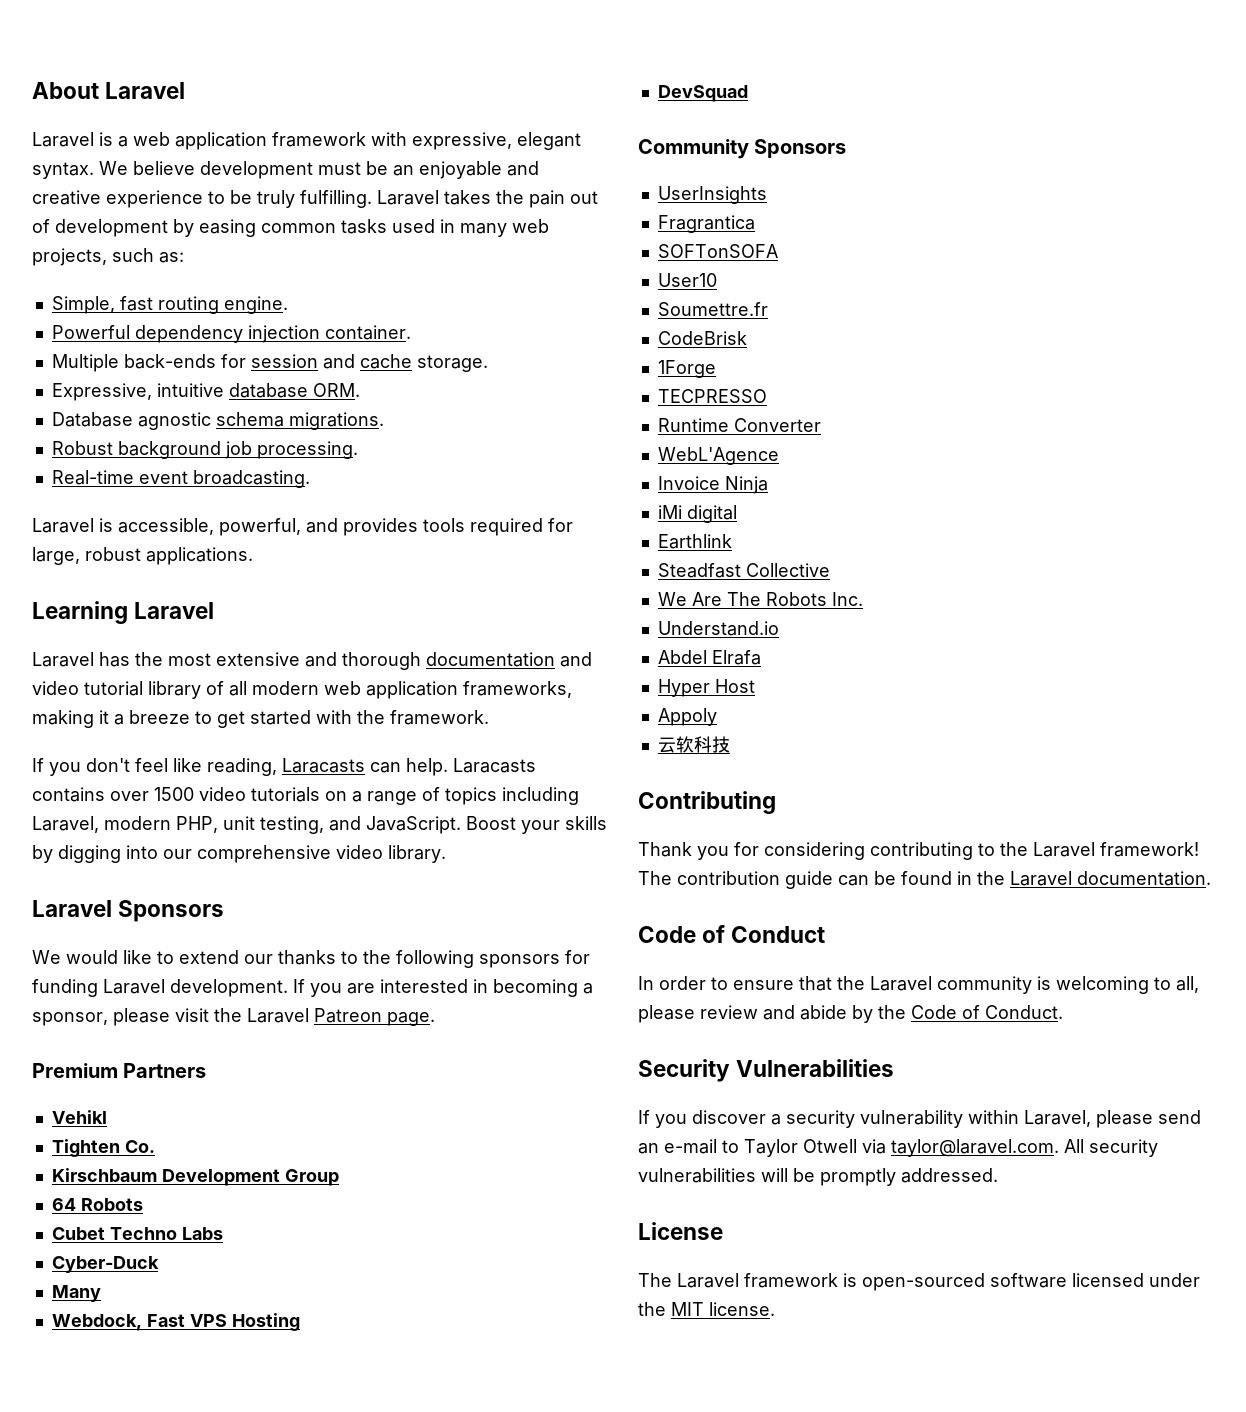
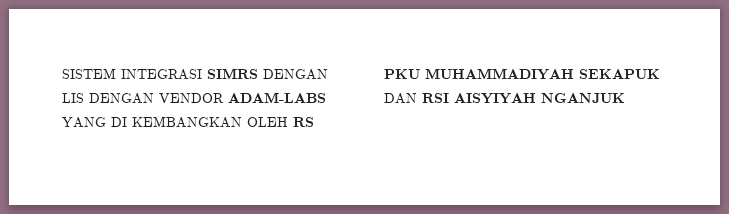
[32,82,186,99] [32,132,581,150] [32,161,539,179] [32,190,598,208] [32,219,549,237] [32,248,184,266] [51,296,288,314] [51,325,411,343] [51,354,488,372] [51,383,360,401] [51,412,384,430] [51,441,358,459] [51,470,310,488] [32,518,573,536] [32,547,253,565] [32,601,215,624] [32,652,592,670] [32,681,572,699] [32,710,489,728] [32,758,536,776] [32,787,579,805] [32,816,607,834] [32,845,446,863] [32,900,225,922] [32,950,590,968] [32,979,593,997] [32,1008,435,1026] [32,1063,207,1078] [51,1110,107,1124] [51,1139,155,1157] [51,1168,339,1186] [51,1198,143,1211] [51,1227,223,1240] [51,1256,159,1273] [51,1285,101,1302] [51,1313,300,1331] [657,85,748,102] [638,139,847,159] [657,186,767,204] [657,215,755,233] [657,244,778,258] [657,273,717,287] [657,302,768,316] [657,331,747,345] [657,360,716,378] [657,389,767,403] [657,418,821,432] [657,447,779,465] [657,476,768,494] [657,505,737,523] [657,534,732,549] [657,563,830,578] [657,592,863,606] [657,621,779,636] [657,650,761,665] [657,679,755,697] [657,708,717,726] [657,736,730,753] [638,791,776,814] [638,842,1199,860] [638,871,1211,889] [638,925,826,943] [638,976,1199,994] [638,1005,1063,1023] [638,1059,895,1082] [638,1110,1201,1128] [638,1139,1158,1157] [638,1168,998,1186] [638,1222,723,1240] [638,1273,1200,1291] [638,1302,775,1316] About Laravel // Laravel is a web application framework with expressive, elegant syntax. We believe development must be an enjoyable and creative experience to be truly fulfilling. Laravel takes the pain out of development by easing common tasks used in many web projects, such as: // Simple, fast routing engine. // Powerful dependency injection container. // Multiple back-ends for session and cache storage. // Expressive, intuitive database ORM. // Database agnostic schema migrations. // Robust background job processing. // Real-time event broadcasting. // Laravel is accessible, powerful, and provides tools required for large, robust applications. // Learning Laravel // Laravel has the most extensive and thorough documentation and video tutorial library of all modern web application frameworks, making it a breeze to get started with the framework. // If you don't feel like reading, Laracasts can help. Laracasts contains over 1500 video tutorials on a range of topics including Laravel, modern PHP, unit testing, and JavaScript. Boost your skills by digging into our comprehensive video library. // Laravel Sponsors // We would like to extend our thanks to the following sponsors for funding Laravel development. If you are interested in becoming a sponsor, please visit the Laravel Patreon page. // Premium Partners // Vehikl // Tighten Co. // Kirschbaum Development Group // 64 Robots // Cubet Techno Labs // Cyber-Duck // Many // Webdock, Fast VPS Hosting // DevSquad // Community Sponsors // UserInsights // Fragrantica // SOFTonSOFA // User10 // Soumettre.fr // CodeBrisk // 1Forge // TECPRESSO // Runtime Converter // WebL'Agence // Invoice Ninja // iMi digital // Earthlink // Steadfast Collective // We Are The Robots Inc. // Understand.io // Abdel Elrafa // Hyper Host // Appoly // 云软科技 // Contributing // Thank you for considering contributing to the Laravel framework! The contribution guide can be found in the Laravel documentation. // Code of Conduct // In order to ensure that the Laravel community is welcoming to all, please review and abide by the Code of Conduct. // Security Vulnerabilities // If you discover a security vulnerability within Laravel, please send an e-mail to Taylor Otwell via taylor@laravel.com. All security vulnerabilities will be promptly addressed. // License // The Laravel framework is open-sourced software licensed under the MIT license. -> [62,68,328,80] [62,92,326,104] [62,116,314,128] [384,68,660,80] [384,93,625,104] SISTEM INTEGRASI SIMRS DENGAN LIS DENGAN VENDOR ADAM-LABS YANG DI KEMBANGKAN OLEH RS PKU MUHAMMADIYAH SEKAPUK DAN RSI AISYIYAH NGANJUK

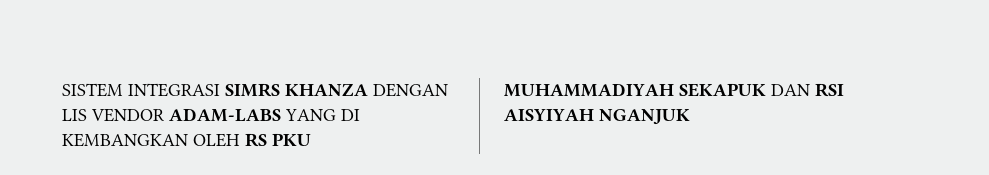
(258, 73) none -> [285,83,368,96] KHANZA
[89,93,154,104] DENGAN -> (87, 115) none

